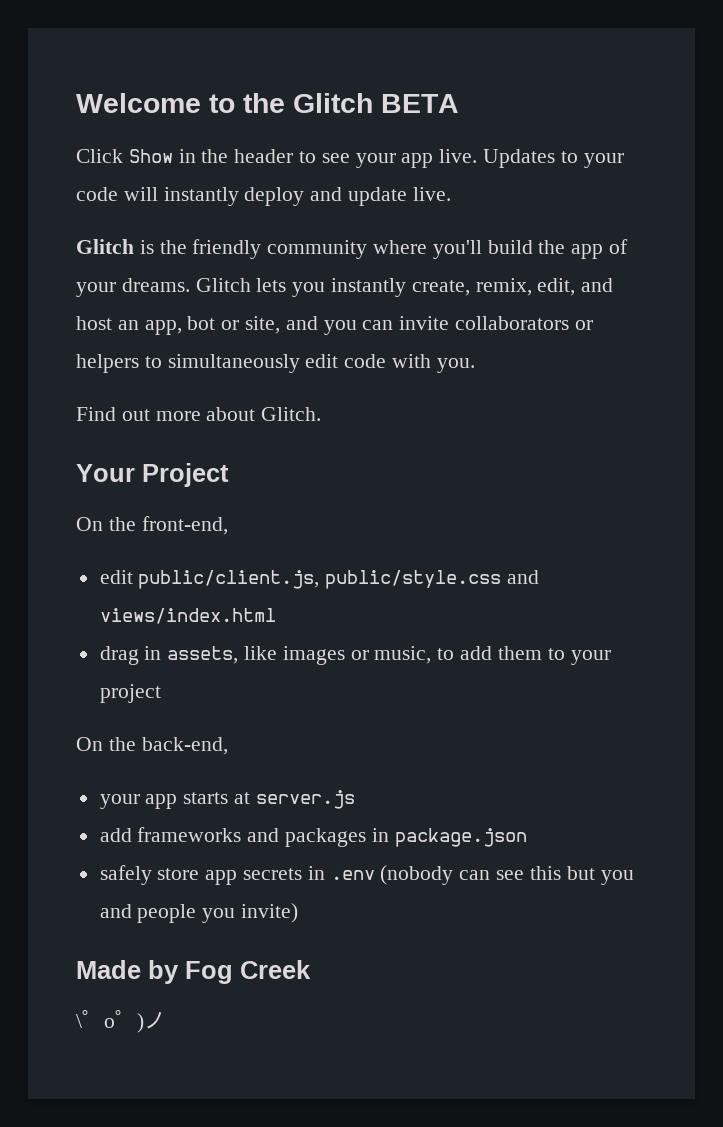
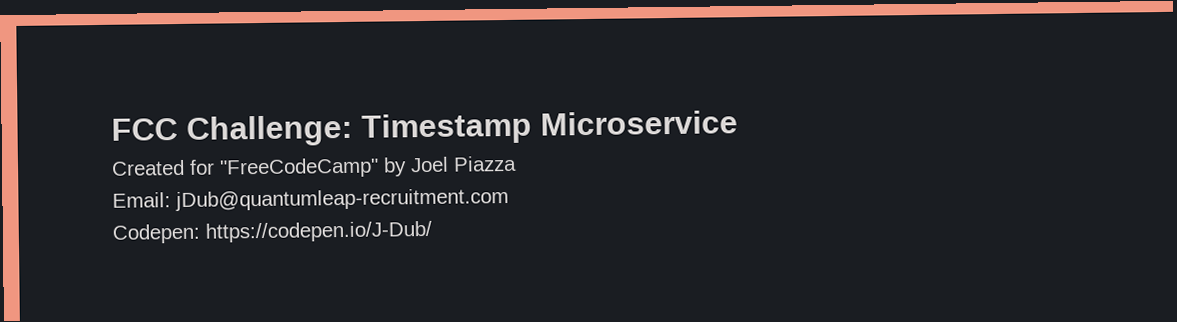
[76,93,459,113] [76,149,624,168] [76,187,451,206] [76,239,629,259] [76,278,614,297] [76,316,593,335] [76,354,475,373] [76,407,322,421] [76,463,229,487] [76,516,228,535] [99,570,540,589] [99,608,276,624] [99,646,611,665] [99,684,161,703] [76,737,228,755] [99,790,355,809] [99,827,527,847] [99,865,634,885] [99,903,299,923] [76,960,311,984] [76,1010,166,1033] Welcome to the Glitch BETA // Click Show in the header to see your app live. Updates to your code will instantly deploy and update live. // Glitch is the friendly community where you'll build the app of your dreams. Glitch lets you instantly create, remix, edit, and host an app, bot or site, and you can invite collaborators or helpers to simultaneously edit code with you. // Find out more about Glitch. // Your Project // On the front-end, // edit public/client.js, public/style.css and views/index.html // drag in assets, like images or music, to add them to your project // On the back-end, // your app starts at server.js // add frameworks and packages in package.json // safely store app secrets in .env (nobody can see this but you and people you invite) // Made by Fog Creek // \゜o゜)ノ -> [111,110,738,147] [111,155,517,179] [112,187,509,212] [112,220,432,244] FCC Challenge: Timestamp Microservice // Created for "FreeCodeCamp" by Joel Piazza // Email: jDub@quantumleap-recruitment.com // Codepen: https://codepen.io/J-Dub/

